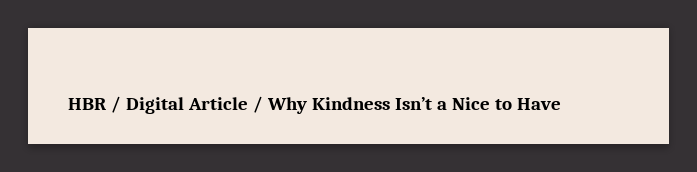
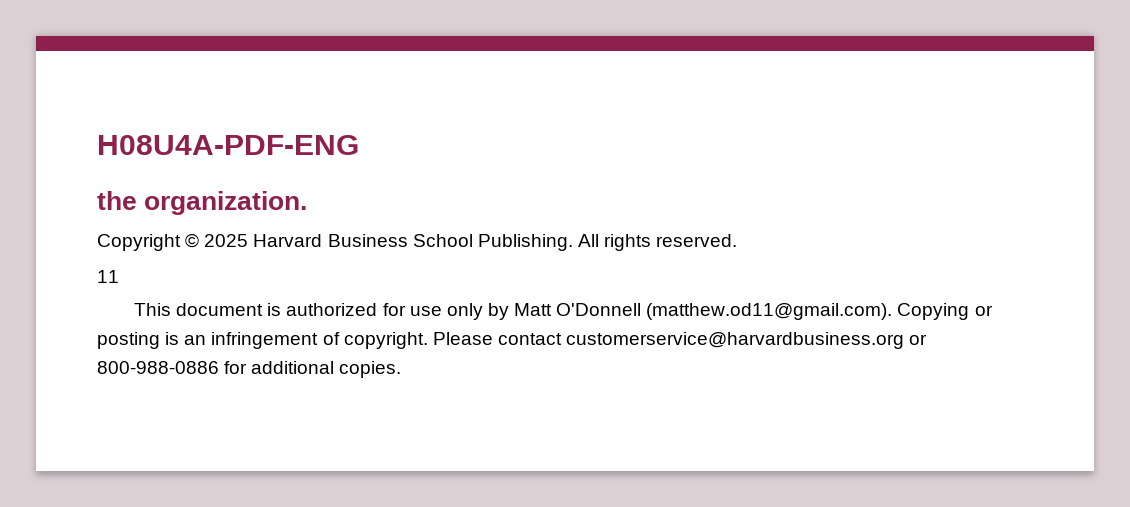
[68,96,561,114] HBR / Digital Article / Why Kindness Isn’t a Nice to Have -> [97,135,359,155] [97,191,308,215] [97,233,738,251] [97,270,119,283] [134,303,993,320] [97,332,928,349] [97,361,402,378] H08U4A-PDF-ENG // the organization. // Copyright © 2025 Harvard Business School Publishing. All rights reserved. // 11 // This document is authorized for use only by Matt O'Donnell (matthew.od11@gmail.com). Copying or posting is an infringement of copyright. Please contact customerservice@harvardbusiness.org or 800-988-0886 for additional copies.

